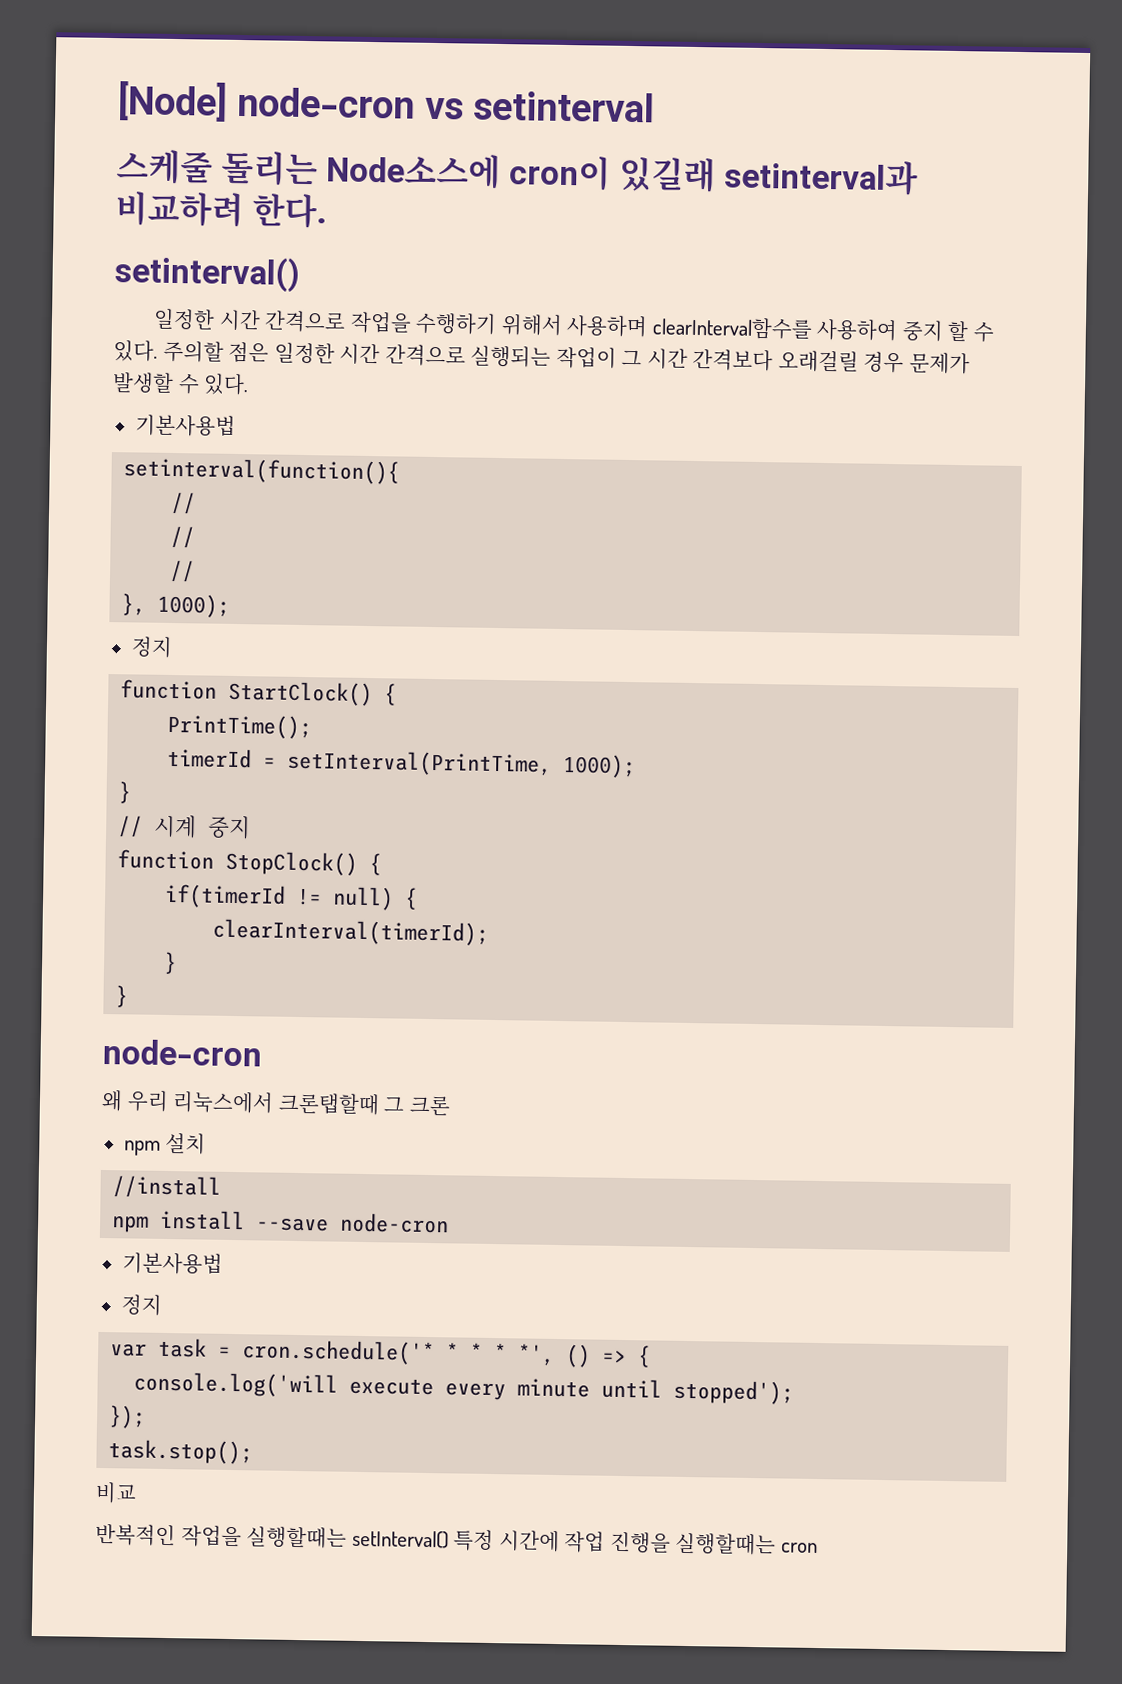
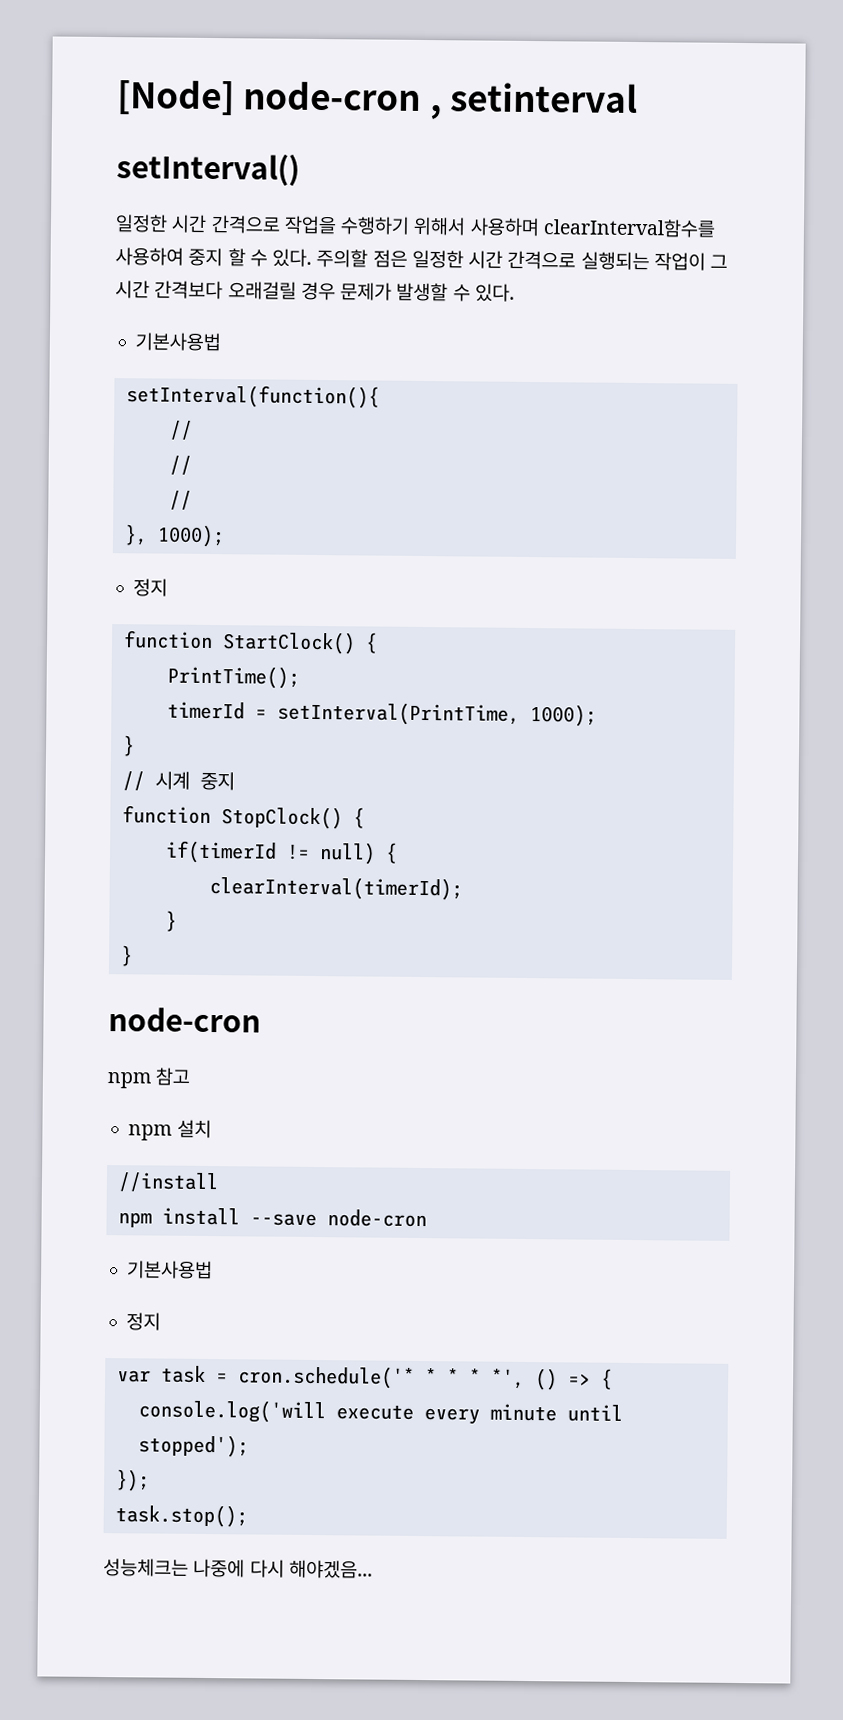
[424,97,464,120] vs -> [428,104,442,120] ,
[116,149,918,196] [115,191,327,229] [114,255,300,293] 스케줄 돌리는 Node소스에 cron이 있길래 setinterval과 비교하려 한다. // setinterval() -> [116,153,300,187] setInterval()
[123,457,401,485] setinterval(function(){ -> [125,384,380,409] setInterval(function(){
[101,1089,451,1116] 왜 우리 리눅스에서 크론탭할때 그 크론 -> [107,1067,192,1089] npm 참고
[95,1481,137,1504] [95,1523,818,1556] 비교 // 반복적인 작업을 실행할때는 setInterval() 특정 시간에 작업 진행을 실행할때는 cron -> [103,1558,373,1579] 성능체크는 나중에 다시 해야겠음...

